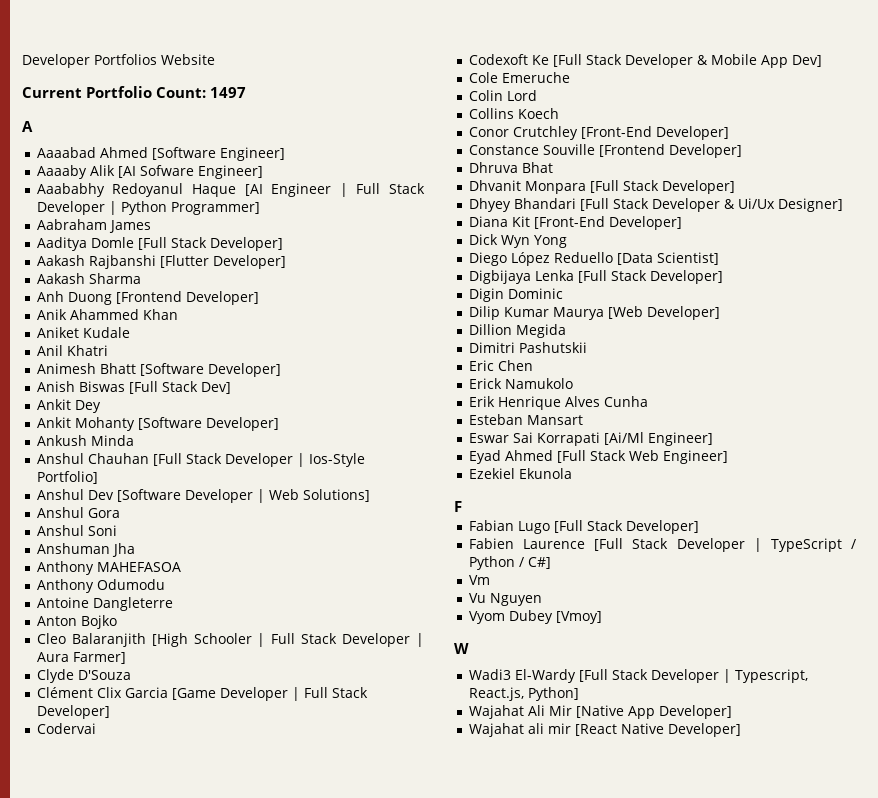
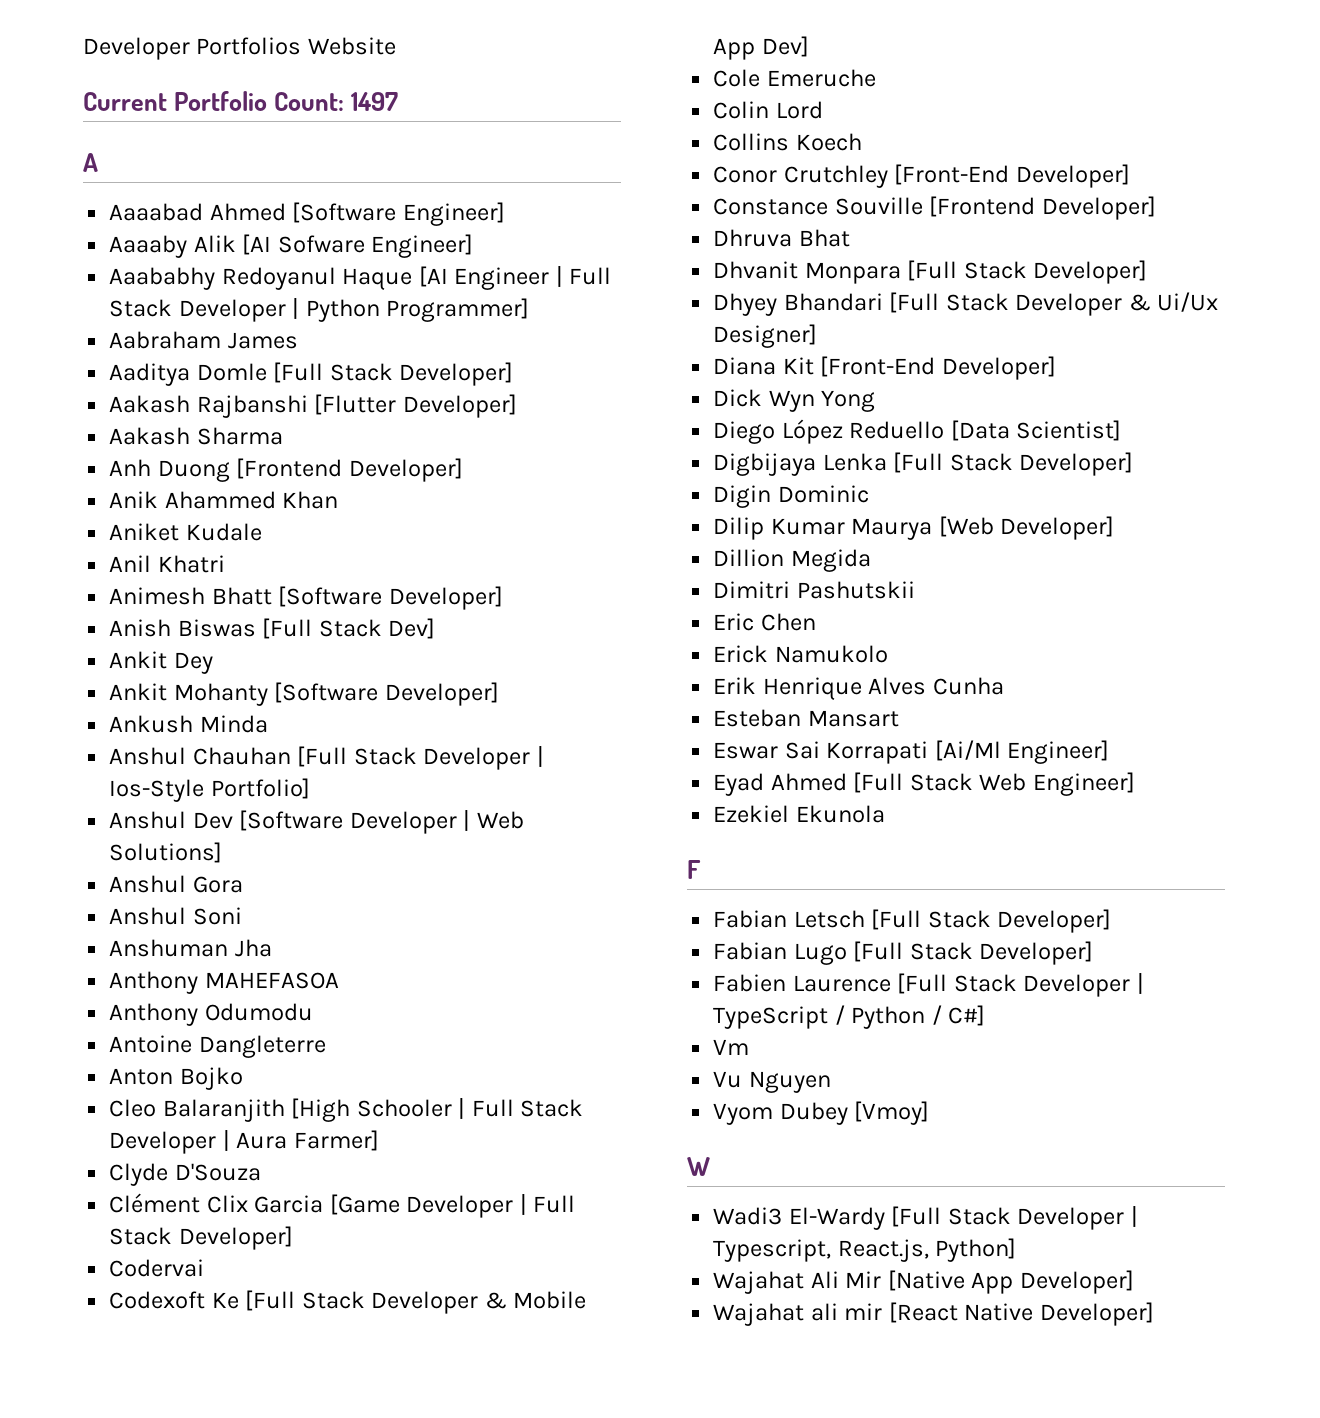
(462, 506) none -> [713,909,1112,933] // Fabian Letsch [Full Stack Developer]

